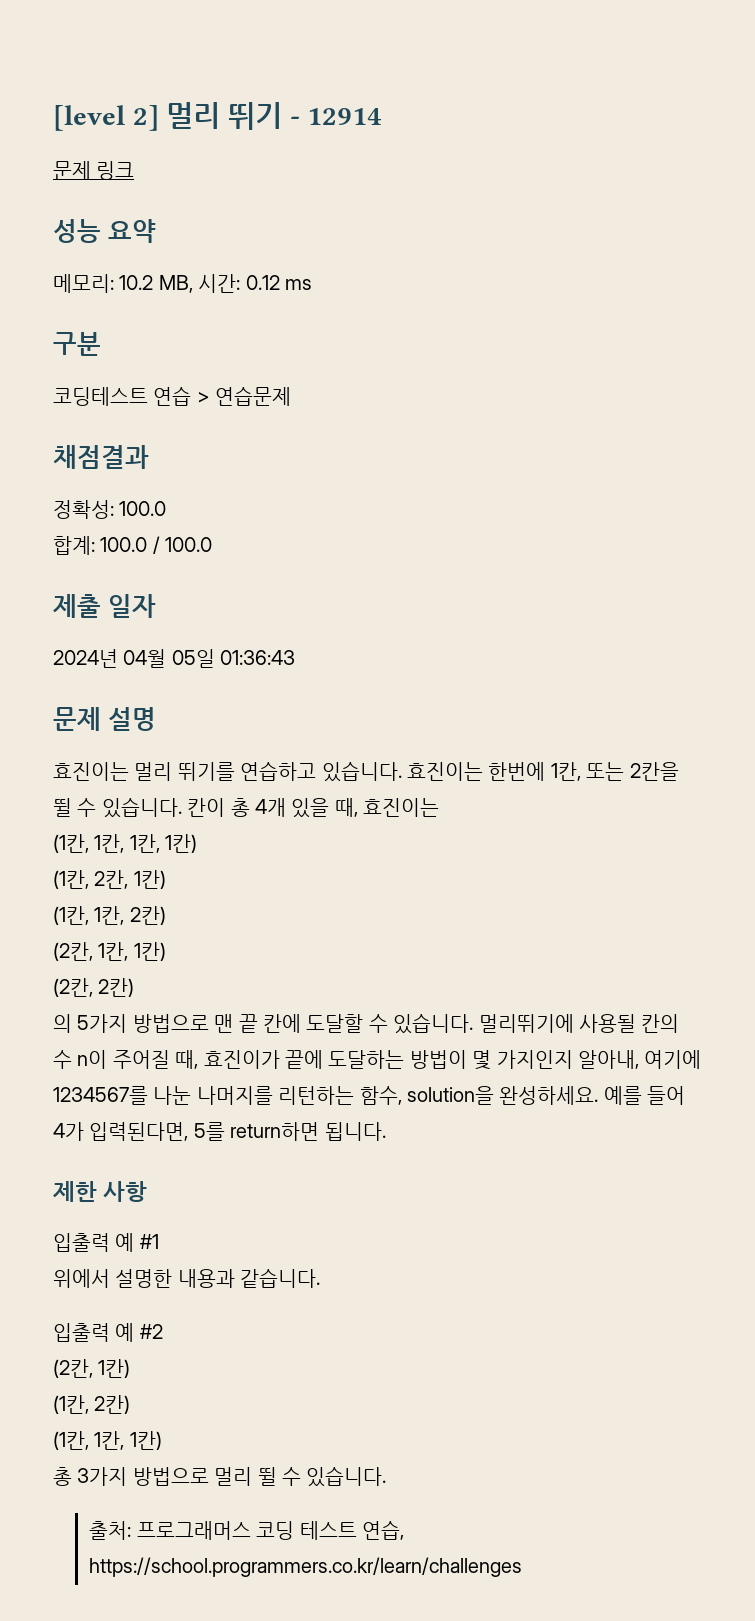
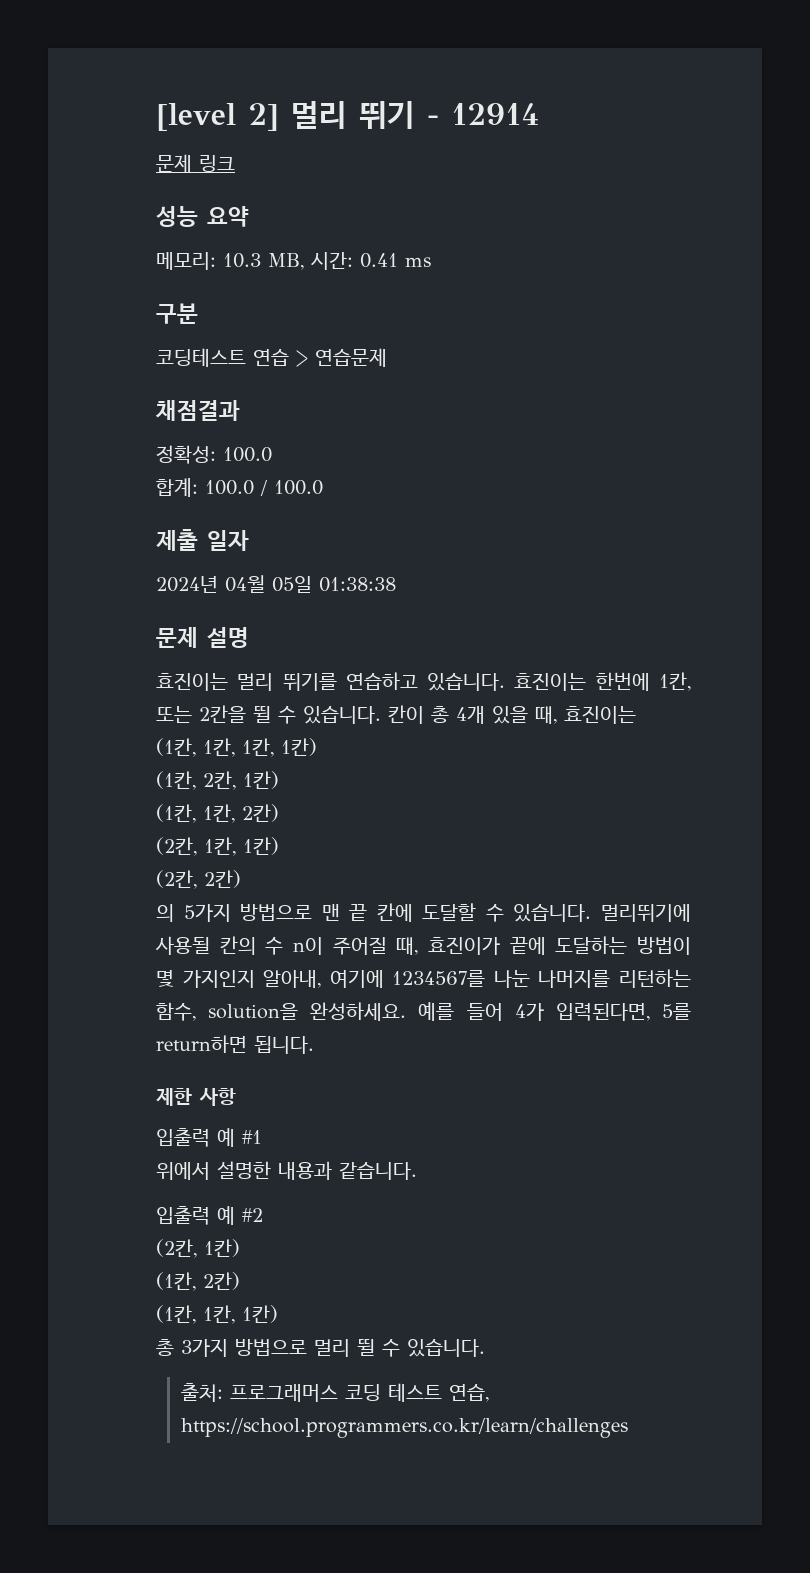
[119,275,154,290] 10.2 -> [223,253,261,268] 10.3
[245,275,280,290] 0.12 -> [360,253,398,268] 0.41
[220,650,296,665] 01:36:43 -> [319,577,396,592] 01:38:38

